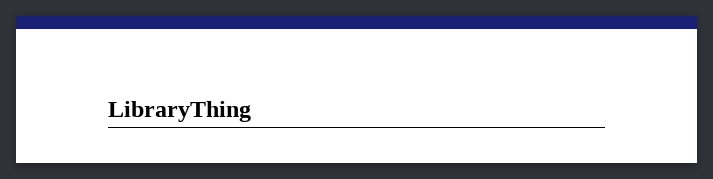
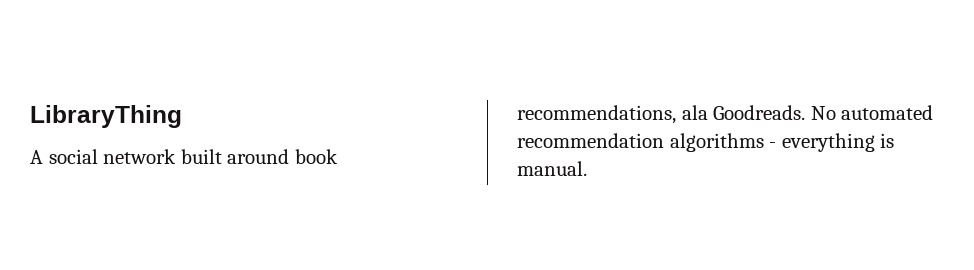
(251, 111) none -> [30,149,338,164] [517,105,934,124] [517,133,895,152] [517,161,587,176] // A social network built around book recommendations, ala Goodreads. No automated recommendation algorithms - everything is manual.

